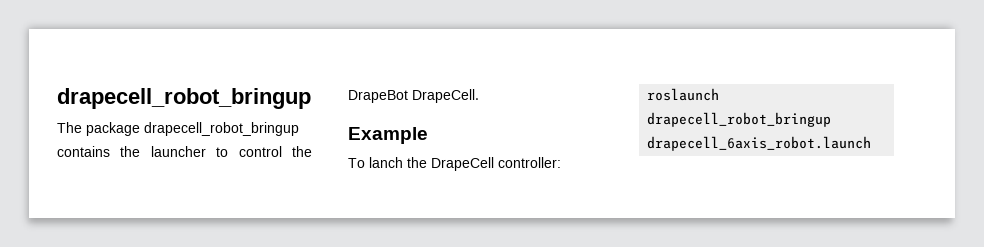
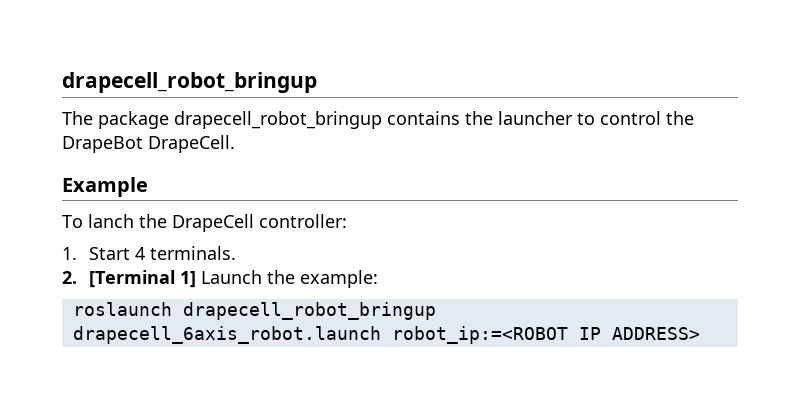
(561, 162) none -> [62,246,236,260] [62,270,378,288] // 1. Start 4 terminals. // 2. [Terminal 1] Launch the example:
(872, 143) none -> [391,326,700,344] robot_ip:=<ROBOT IP ADDRESS>

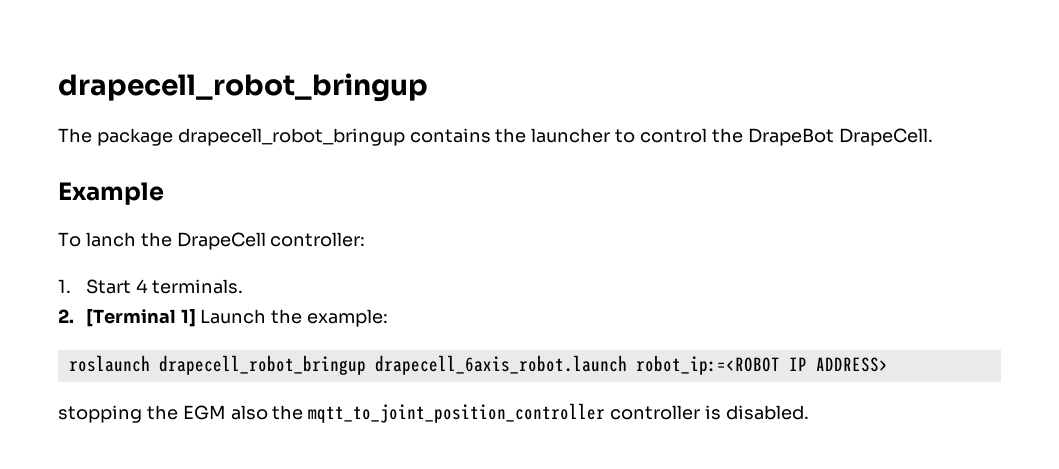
(700, 333) none -> [58,403,809,423] // stopping the EGM also the mqtt_to_joint_position_controller controller is disabled.

